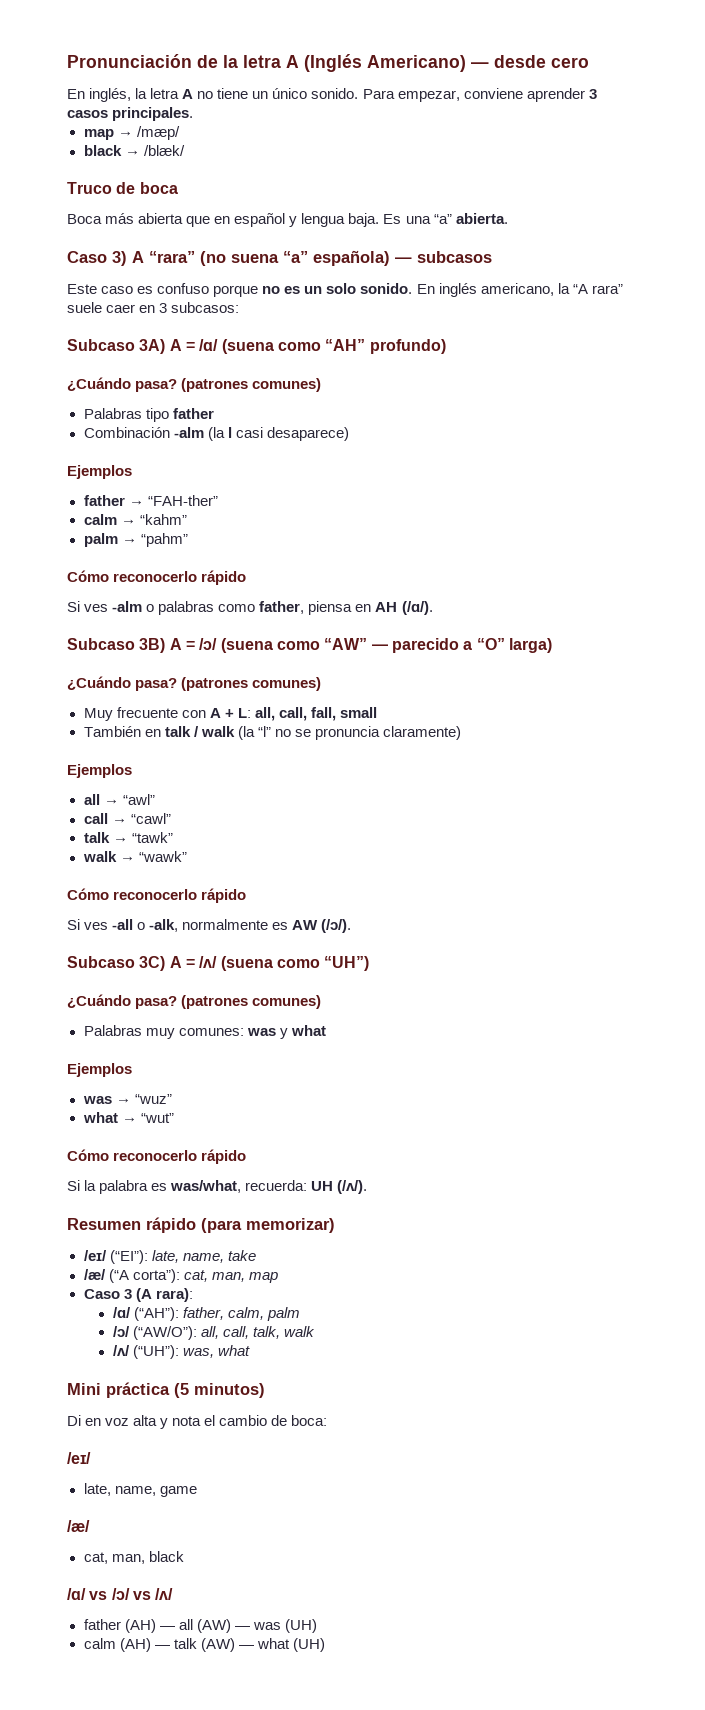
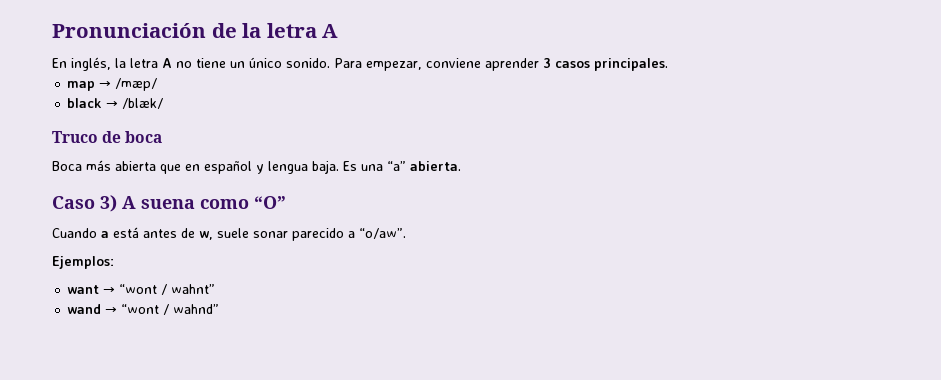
[304,54,589,72] (Inglés Americano) — desde cero -> (339, 31) none
[149,250,492,266] [67,283,623,297] [67,302,240,313] [67,339,446,354] [67,377,322,392] [83,408,214,422] [83,427,349,441] [67,465,132,479] [83,495,218,506] [83,514,187,525] [83,533,188,547] [67,570,247,585] [67,601,433,615] [67,638,552,653] [67,676,322,691] [83,707,377,721] [83,726,462,740] [67,764,132,778] [83,794,155,805] [83,813,171,824] [83,832,173,843] [82,851,187,862] [67,888,247,903] [67,919,352,933] [67,956,370,971] [67,994,322,1009] [83,1025,326,1039] [67,1063,132,1077] [82,1094,172,1104] [82,1112,174,1123] [67,1149,247,1164] [67,1180,368,1194] [67,1217,335,1233] [83,1250,256,1264] [83,1269,278,1283] [83,1288,193,1302] [112,1307,300,1321] [112,1326,316,1340] [112,1345,250,1359] [67,1382,265,1398] [67,1415,328,1429] [67,1452,91,1464] [83,1483,197,1497] [67,1520,90,1532] [83,1551,184,1564] [67,1588,174,1600] [83,1619,317,1633] [83,1638,325,1652] “rara” (no suena “a” española) — subcasos // Este caso es confuso porque no es un solo sonido. En inglés americano, la “A rara” suele caer en 3 subcasos: // Subcaso 3A) A = /ɑ/ (suena como “AH” profundo) // ¿Cuándo pasa? (patrones comunes) // Palabras tipo father // Combinación -alm (la l casi desaparece) // Ejemplos // father → “FAH-ther” // calm → “kahm” // palm → “pahm” // Cómo reconocerlo rápido // Si ves -alm o palabras como father, piensa en AH (/ɑ/). // Subcaso 3B) A = /ɔ/ (suena como “AW” — parecido a “O” larga) // ¿Cuándo pasa? (patrones comunes) // Muy frecuente con A + L: all, call, fall, small // También en talk / walk (la “l” no se pronuncia claramente) // Ejemplos // all → “awl” // call → “cawl” // talk → “tawk” // walk → “wawk” // Cómo reconocerlo rápido // Si ves -all o -alk, normalmente es AW (/ɔ/). // Subcaso 3C) A = /ʌ/ (suena como “UH”) // ¿Cuándo pasa? (patrones comunes) // Palabras muy comunes: was y what // Ejemplos // was → “wuz” // what → “wut” // Cómo reconocerlo rápido // Si la palabra es was/what, recuerda: UH (/ʌ/). // Resumen rápido (para memorizar) // /eɪ/ (“EI”): late, name, take // /æ/ (“A corta”): cat, man, map // Caso 3 (A rara): // /ɑ/ (“AH”): father, calm, palm // /ɔ/ (“AW/O”): all, call, talk, walk // /ʌ/ (“UH”): was, what // Mini práctica (5 minutos) // Di en voz alta y nota el cambio de boca: // /eɪ/ // late, name, game // /æ/ // cat, man, black // /ɑ/ vs /ɔ/ vs /ʌ/ // father (AH) — all (AW) — was (UH) // calm (AH) — talk (AW) — what (UH) -> [141,196,286,209] [52,227,406,241] [52,256,114,269] [67,284,216,295] [67,304,220,315] suena como “O” // Cuando a está antes de w, suele sonar parecido a “o/aw”. // Ejemplos: // want → “wont / wahnt” // wand → “wont / wahnd”

